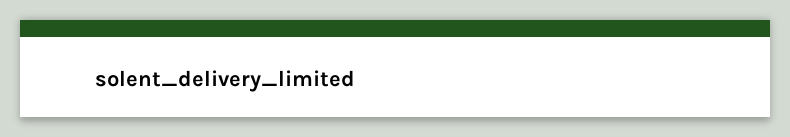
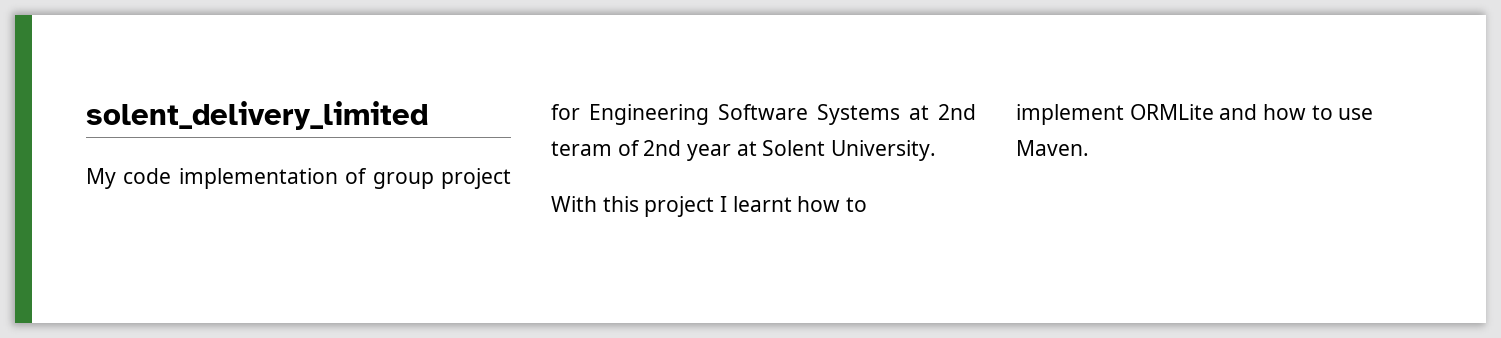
(355, 81) none -> [86,168,511,189] [551,104,976,125] [551,140,937,161] [551,196,868,217] [1016,104,1374,125] [1016,140,1089,156] // My code implementation of group project for Engineering Software Systems at 2nd teram of 2nd year at Solent University. // With this project I learnt how to implement ORMLite and how to use Maven.

